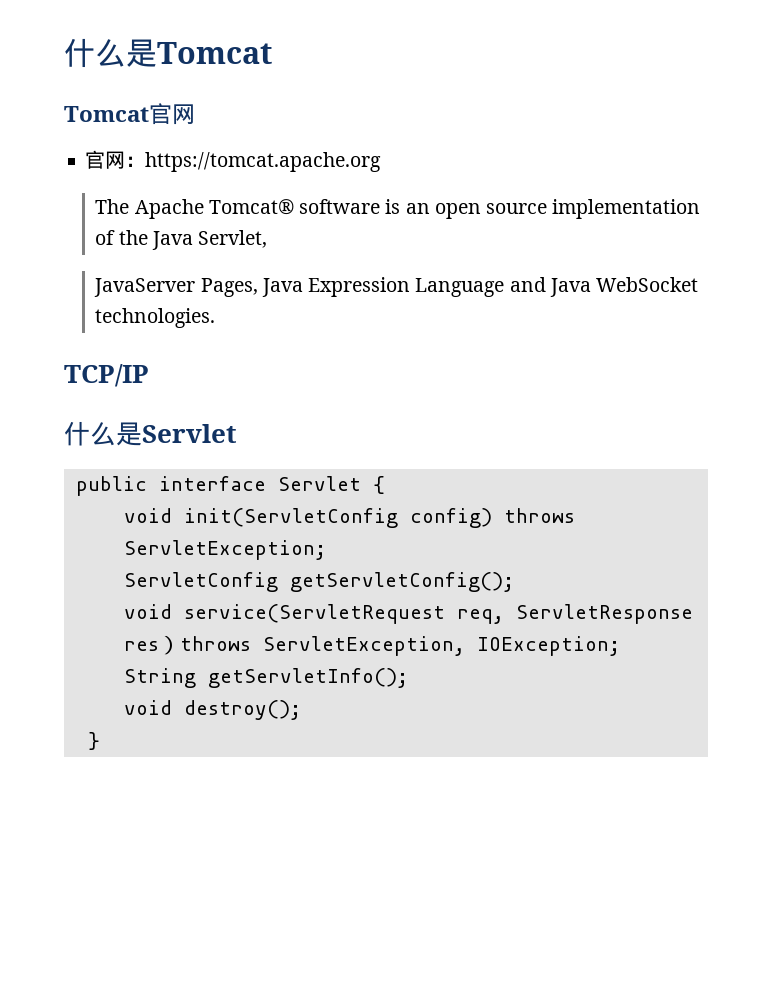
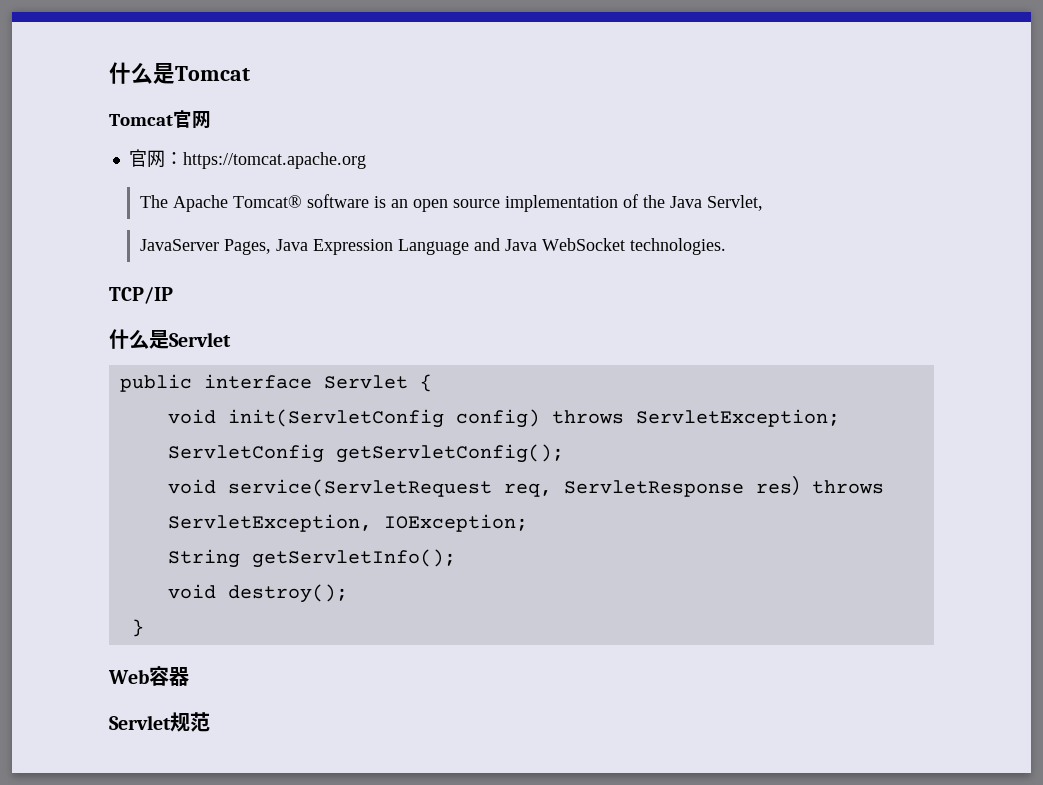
(100, 741) none -> [108,666,189,686] [109,712,210,732] // Web容器 // Servlet规范

